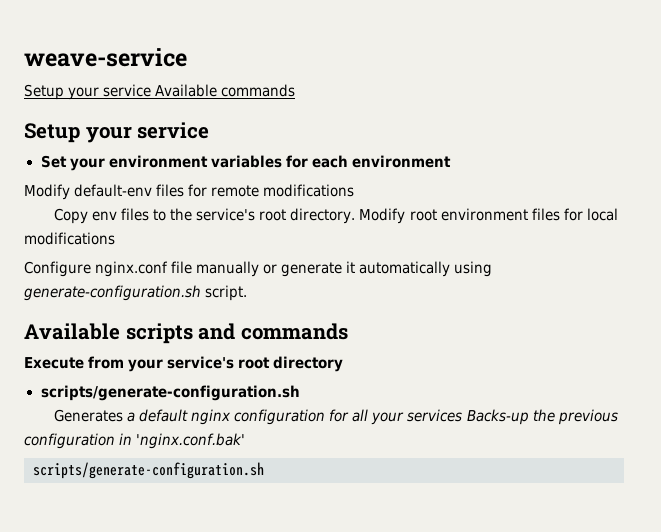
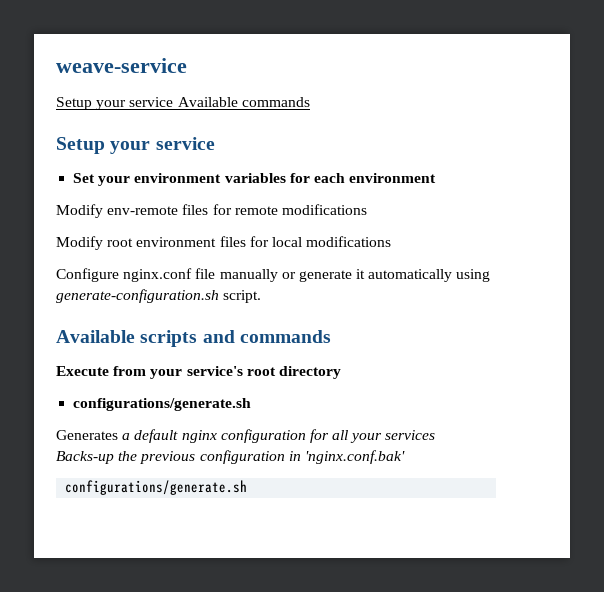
[74,184,153,197] default-env -> [107,206,179,215] env-remote
[54,208,356,224] Copy env files to the service's root directory. -> (367, 209) none
[40,385,300,401] scripts/generate-configuration.sh -> [73,398,252,411] configurations/generate.sh
[33,462,264,479] scripts/generate-configuration.sh -> [65,480,248,495] configurations/generate.sh

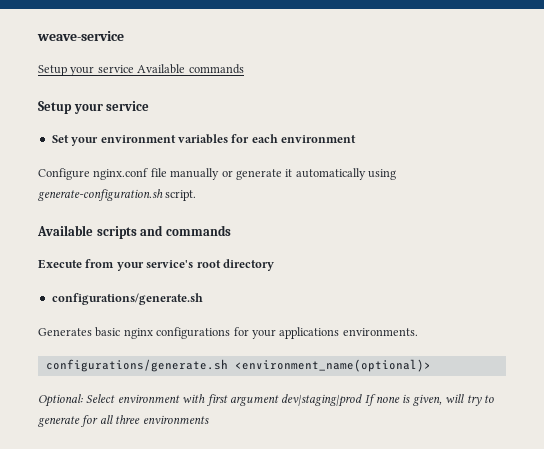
[56,204,367,218] [56,236,392,250] // Modify env-remote files for remote modifications // Modify root environment files for local modifications -> (356, 139) none
[122,429,436,443] [56,450,405,464] [65,480,248,495] a default nginx configuration for all your services Backs-up the previous configuration in 'nginx.conf.bak' // configurations/generate.sh -> [95,327,418,339] [45,359,431,372] [38,394,494,407] [38,415,209,427] basic nginx configurations for your applications environments. // configurations/generate.sh <environment_name(optional)> // Optional: Select environment with first argument dev|staging|prod If none is given, will try to generate for all three environments

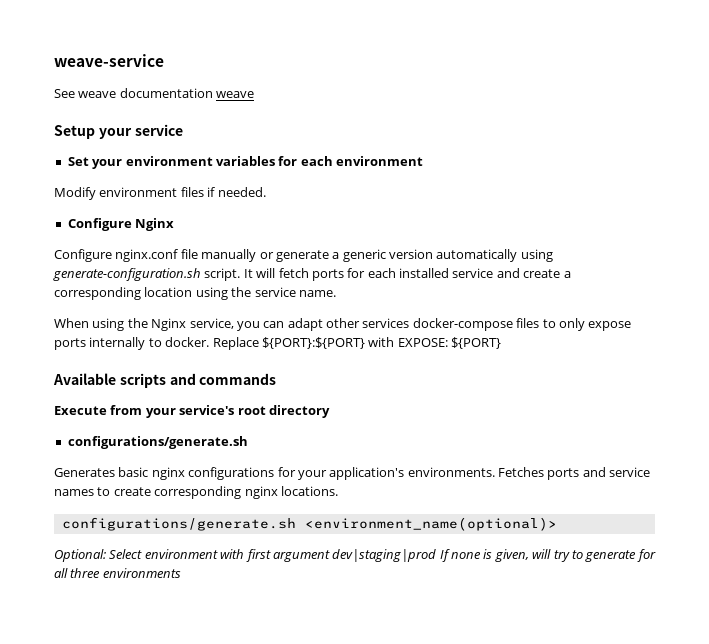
[38,64,244,76] Setup your service Available commands -> [54,88,255,98] See weave documentation weave
(356, 139) none -> [54,187,266,200] [67,218,175,231] // Modify environment files if needed. // Configure Nginx
[285,169,293,177] it -> [332,249,433,262] a generic version
(197, 195) none -> [243,268,571,281] [54,287,336,300] [54,318,632,331] [54,337,501,350] It will fetch ports for each installed service and create a corresponding location using the service name. // When using the Nginx service, you can adapt other services docker-compose files to only expose ports internally to docker. Replace ${PORT}:${PORT} with EXPOSE: ${PORT}
[279,327,340,339] applications -> [329,467,405,480] application's
(418, 332) none -> [498,467,651,480] [54,486,338,499] Fetches ports and service names to create corresponding nginx locations.

